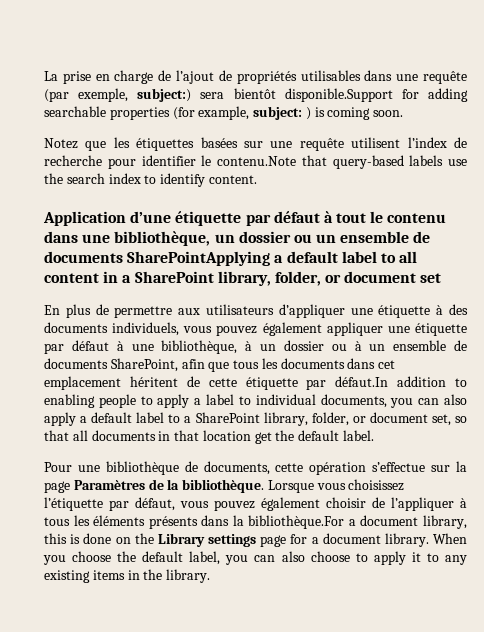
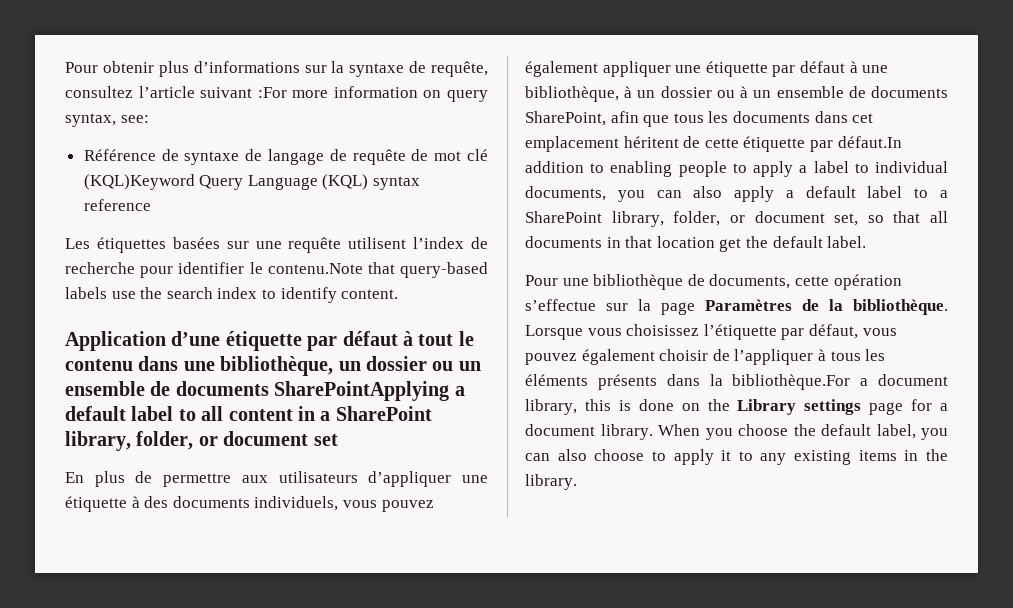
[44,70,467,84] [44,88,468,102] [44,106,404,120] [44,137,130,151] La prise en charge de l’ajout de propriétés utilisables dans une requête (par exemple, subject:) sera bientôt disponible.Support for adding searchable properties (for example, subject: ) is coming soon. // Notez que les -> [65,61,488,77] [65,86,488,102] [65,113,149,127] [83,149,489,165] [83,174,421,190] [83,199,151,211] [65,238,90,249] Pour obtenir plus d’informations sur la syntaxe de requête, consultez l’article suivant :For more information on query syntax, see: // Référence de syntaxe de langage de requête de mot clé (KQL)Keyword Query Language (KQL) syntax reference // Les

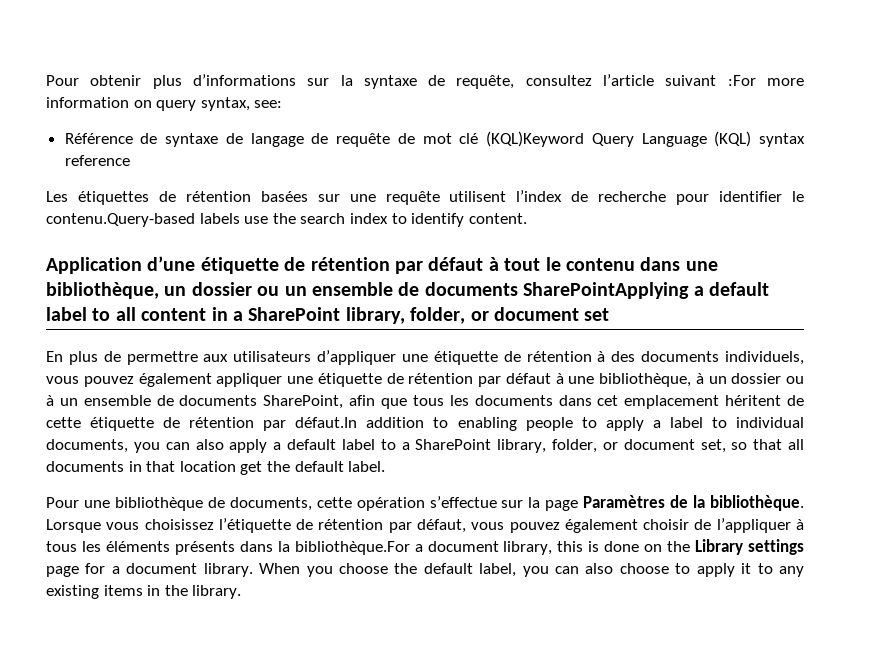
(166, 245) none -> [158,191,251,202] de rétention
[267,262,488,278] contenu.Note that query-based -> [46,213,195,227] contenu.Query-based
(302, 341) none -> [284,257,390,271] de rétention
(127, 504) none -> [503,351,592,362] de rétention
(768, 69) none -> [386,373,474,384] de rétention
(806, 144) none -> [163,417,255,428] de rétention
(777, 332) none -> [296,519,384,530] de rétention

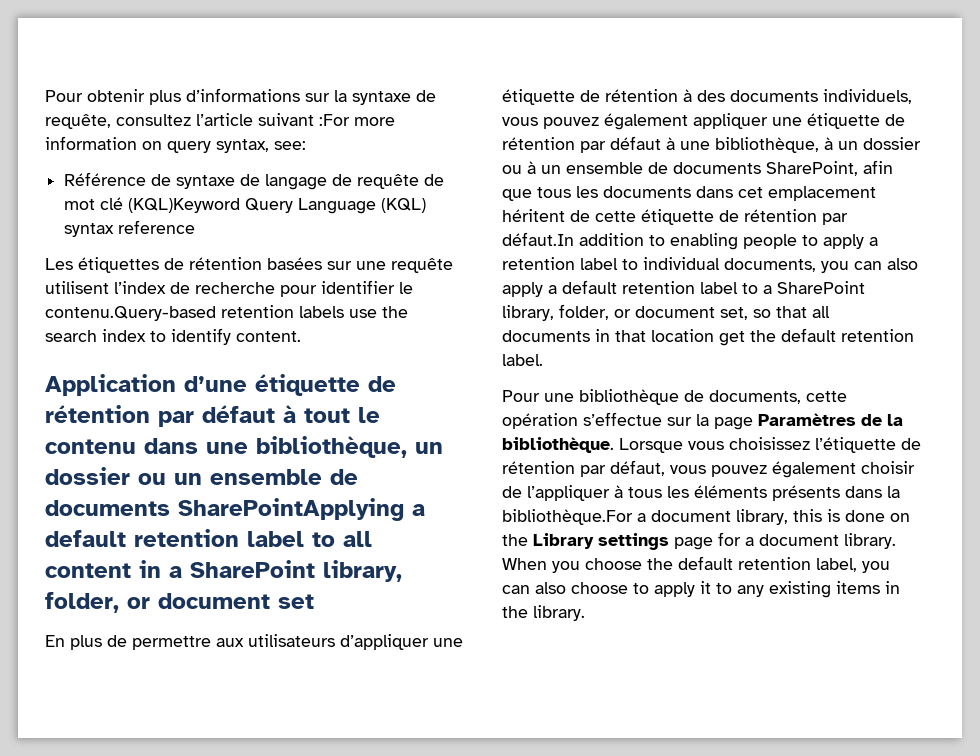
(195, 220) none -> [221,305,294,318] retention
(769, 289) none -> [134,529,239,547] retention
(661, 424) none -> [502,257,575,270] retention
(336, 444) none -> [622,281,695,294] retention
(344, 466) none -> [841,329,914,342] retention
(473, 568) none -> [738,557,811,570] retention

